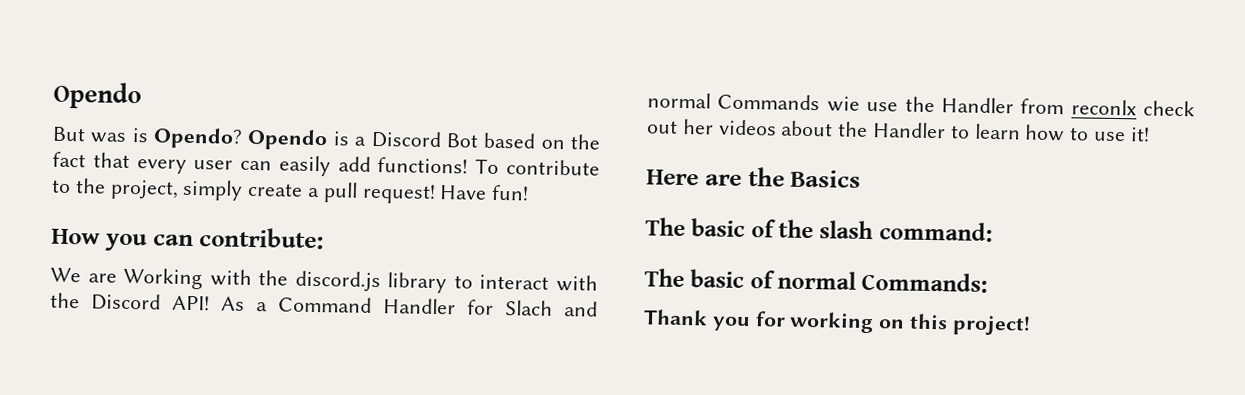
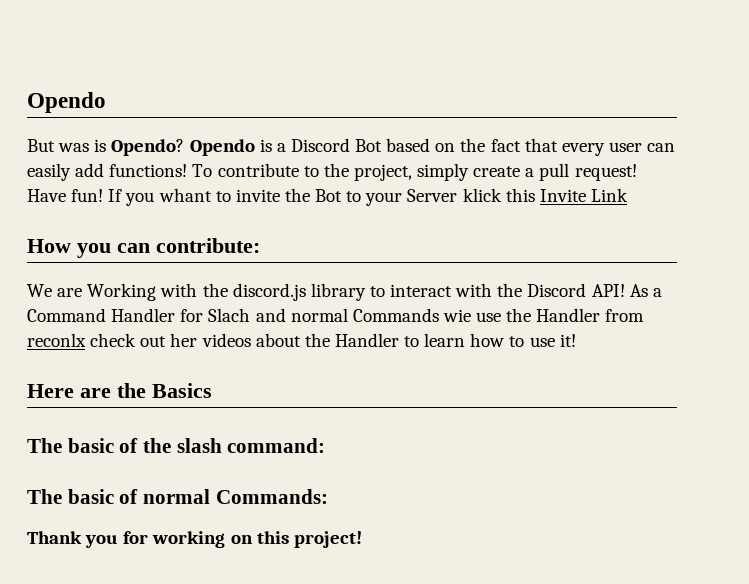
(530, 192) none -> [108,188,628,206] If you whant to invite the Bot to your Server klick this Invite Link

